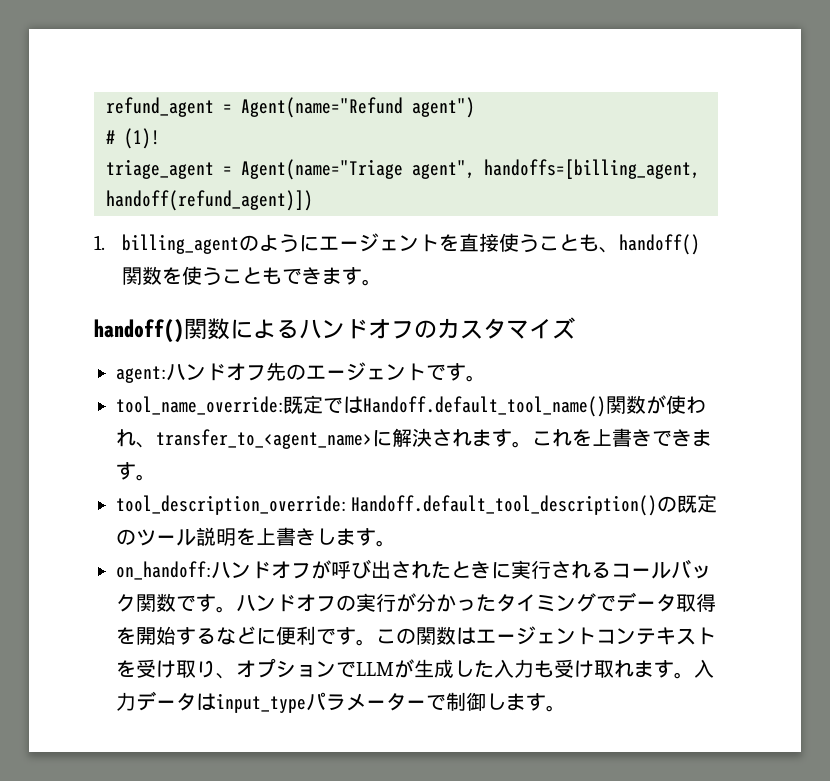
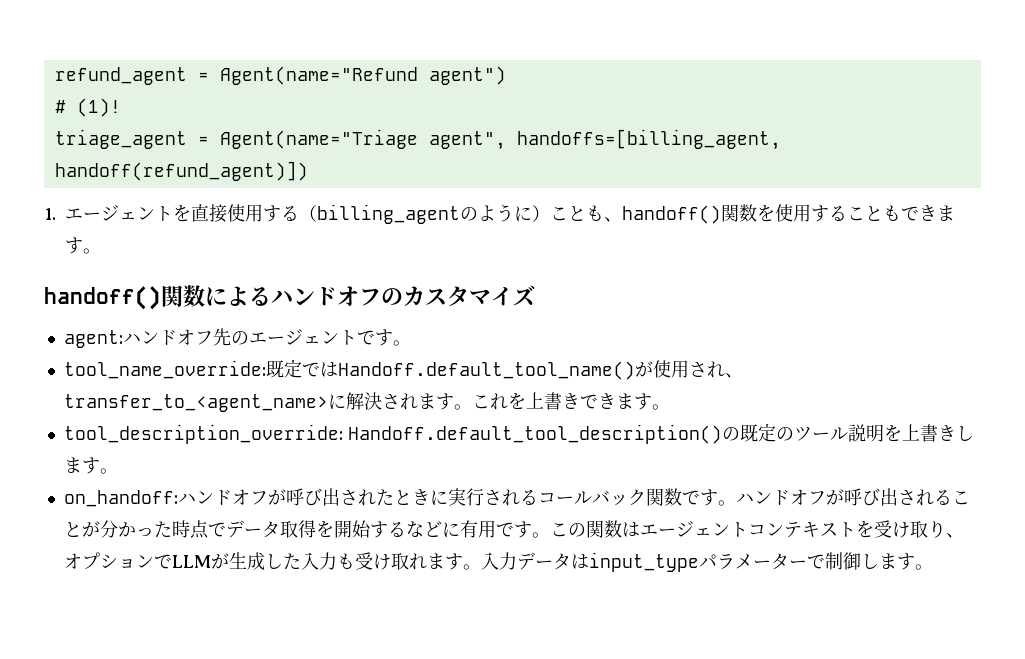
[122,234,320,254] billing_agentのように -> (56, 214) none
[519,234,540,253] う -> [245,204,550,224] 用する（billing_agentのように）
[202,267,223,286] う -> [793,204,847,222] 用する
[606,395,706,414] 関数が使わ -> [634,360,707,378] が使用さ
[336,593,596,612] の実行が分かったタイミング -> [825,488,970,506] [63,520,209,539] が呼び出されることが分かった時点
[276,626,316,645] 便利 -> [459,520,496,538] 有用

